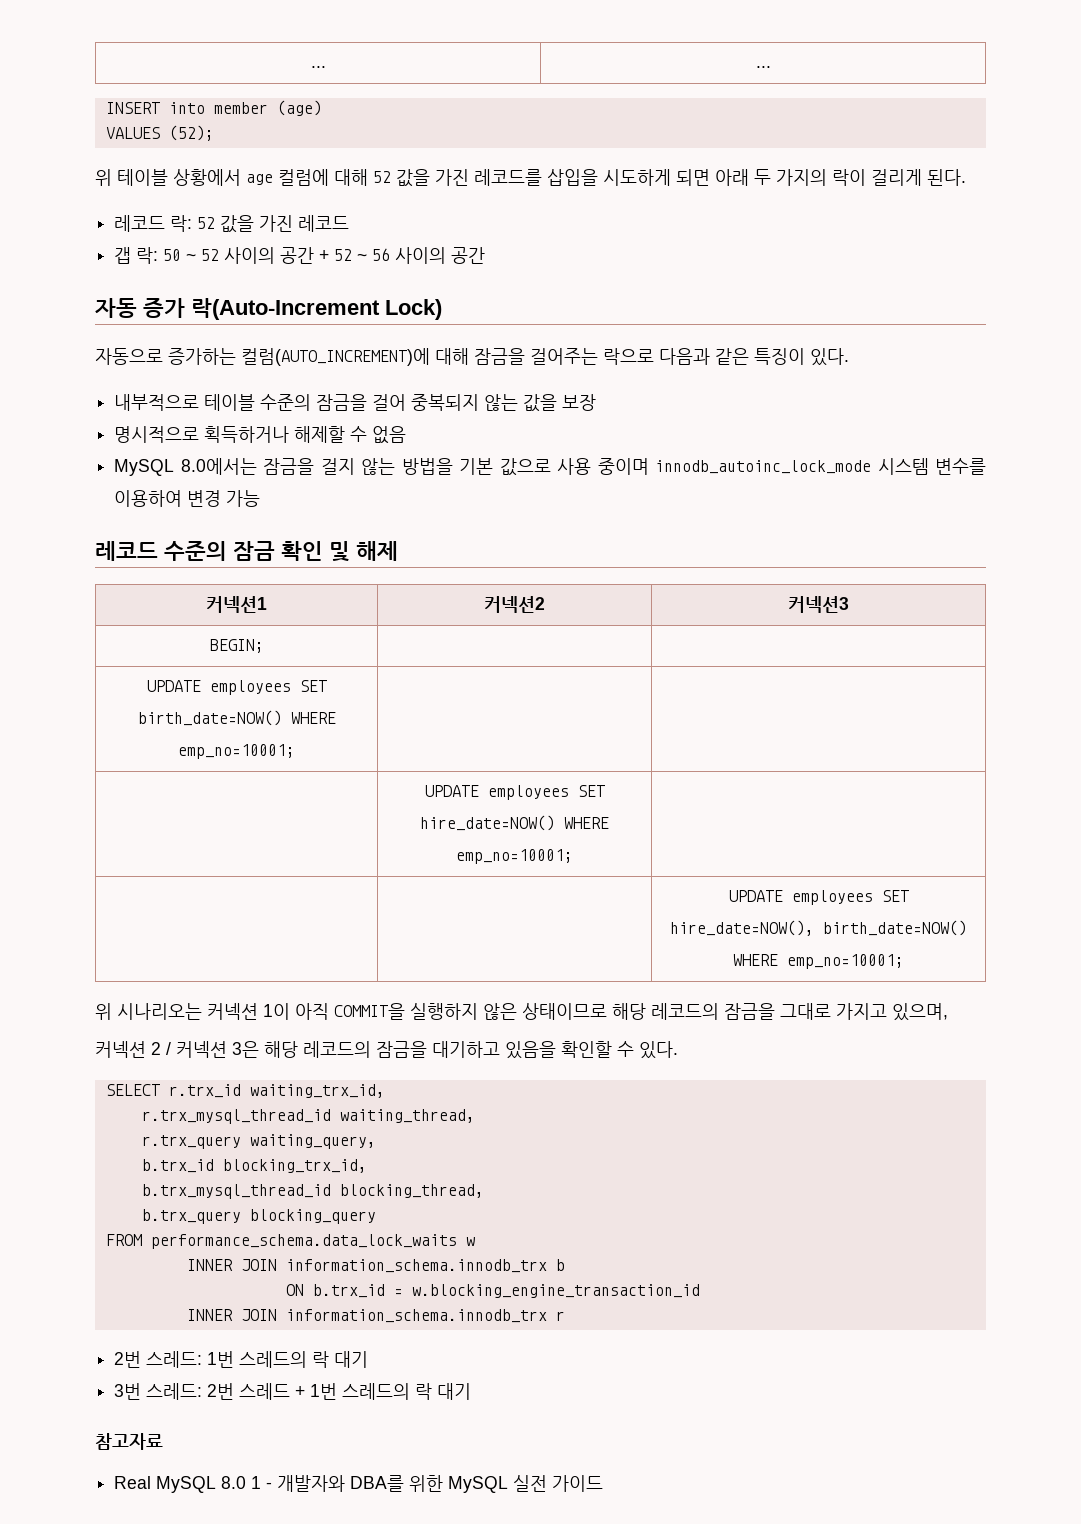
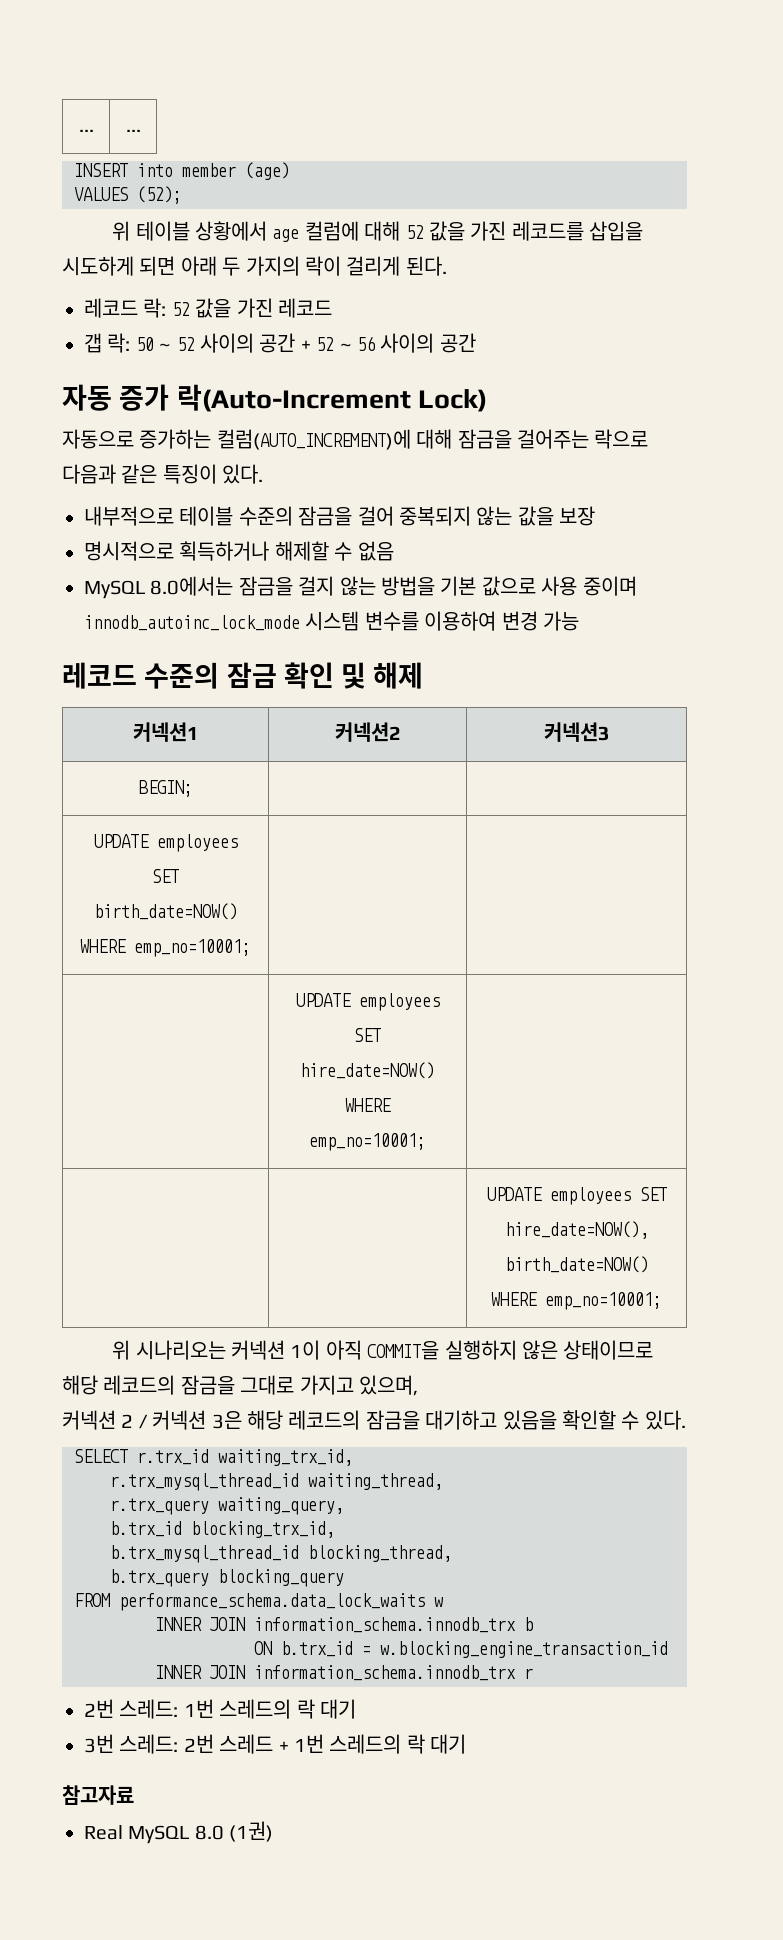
[251,1475,604,1493] 1 - 개발자와 DBA를 위한 MySQL 실전 가이드 -> [229,1821,274,1842] (1권)

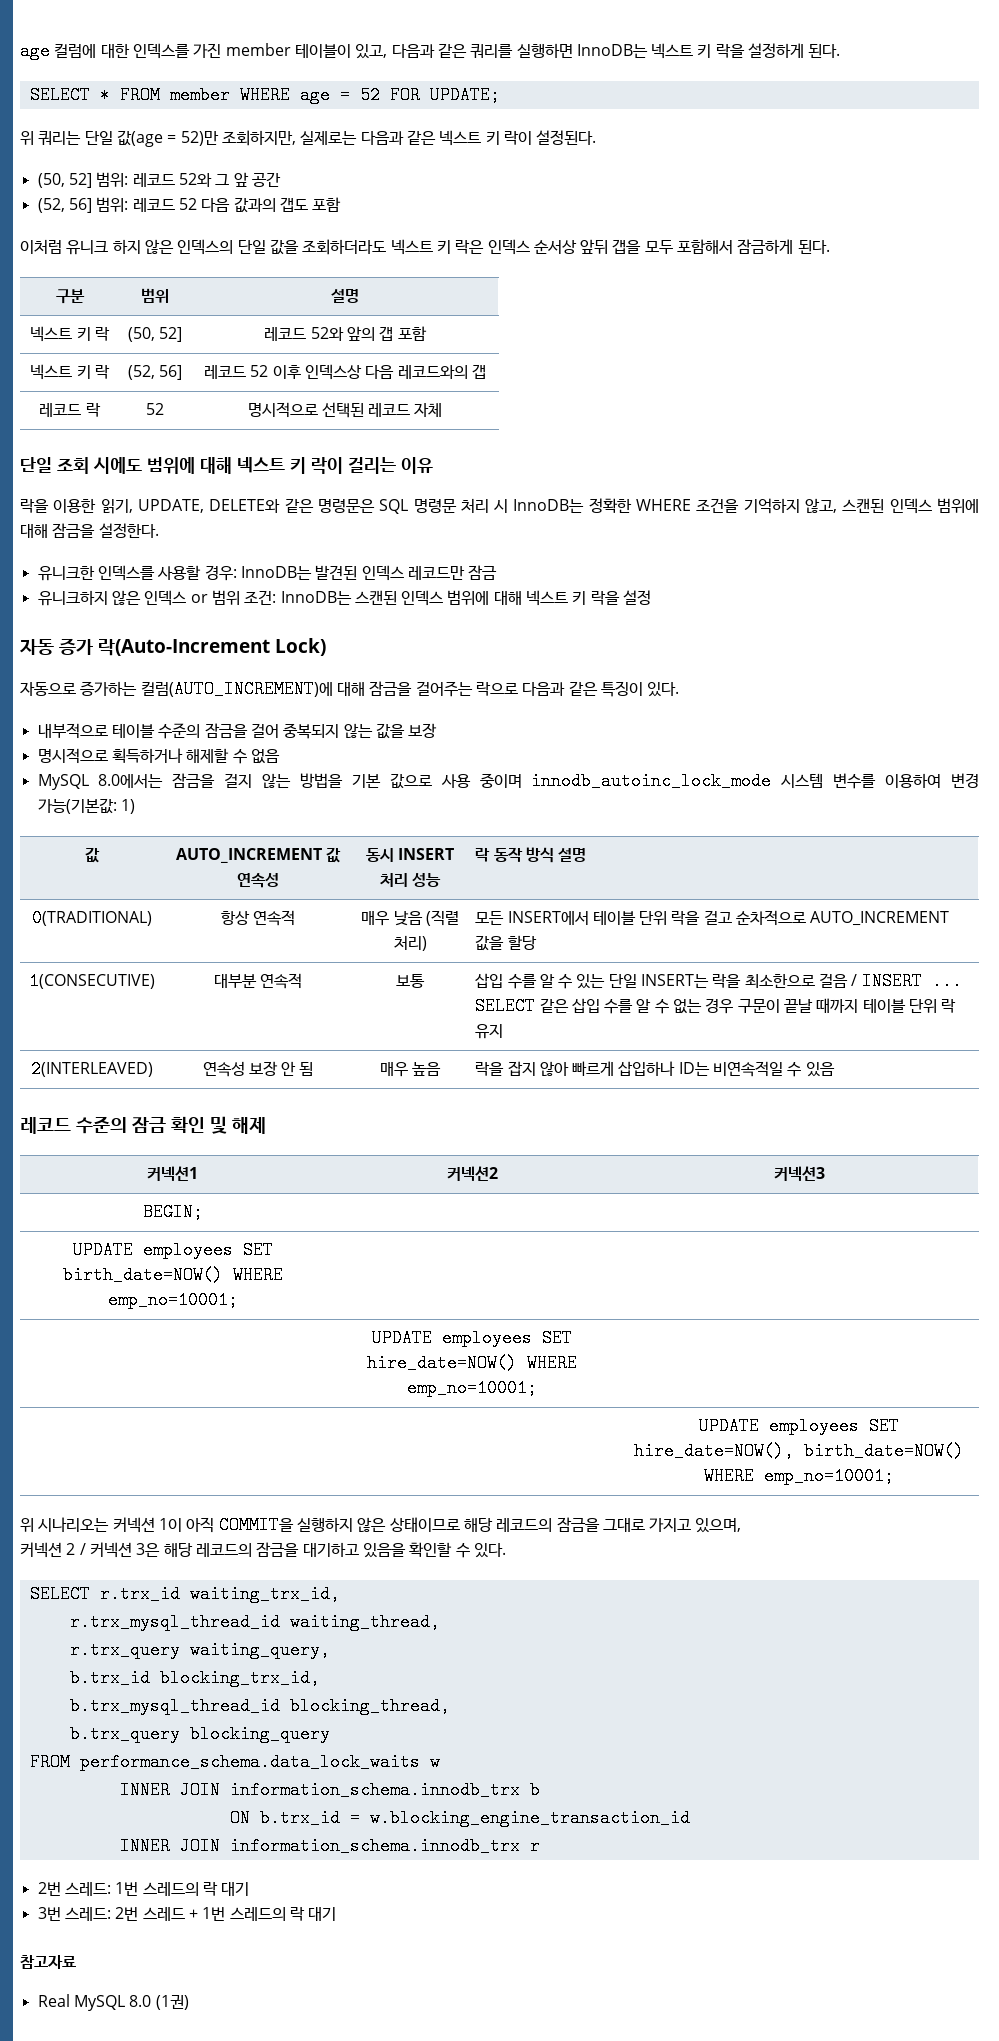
[78,129,94,132] [125,129,141,132] [74,162,290,180] [74,186,182,204] [112,221,644,242] [62,256,447,276] [84,298,332,318] [84,333,476,353] ... | ... // INSERT into member (age) // VALUES (52); // 위 테이블 상황에서 age 컬럼에 대해 52 값을 가진 레코드를 삽입을 시도하게 되면 아래 두 가지의 락이 걸리게 된다. // 레코드 락: 52 값을 가진 레코드 // 갭 락: 50 ~ 52 사이의 공간 + 52 ~ 56 사이의 공간 -> [20,42,841,60] [29,86,500,104] [20,130,597,147] [37,172,281,188] [37,197,342,213] [20,239,830,255] [55,289,85,304] [141,288,169,303] [331,289,359,303] [30,326,110,342] [127,327,183,342] [264,326,427,341] [30,364,110,380] [127,365,183,380] [204,364,486,380] [39,403,101,417] [146,403,164,415] [247,402,443,418] [20,457,433,474] [20,498,980,514] [20,523,159,538] [37,565,498,581] [37,590,652,606] age 컬럼에 대한 인덱스를 가진 member 테이블이 있고, 다음과 같은 쿼리를 실행하면 InnoDB는 넥스트 키 락을 설정하게 된다. // SELECT * FROM member WHERE age = 52 FOR UPDATE; // 위 쿼리는 단일 값(age = 52)만 조회하지만, 실제로는 다음과 같은 넥스트 키 락이 설정된다. // (50, 52] 범위: 레코드 52와 그 앞 공간 // (52, 56] 범위: 레코드 52 다음 값과의 갭도 포함 // 이처럼 유니크 하지 않은 인덱스의 단일 값을 조회하더라도 넥스트 키 락은 인덱스 순서상 앞뒤 갭을 모두 포함해서 잠금하게 된다. // 구분 | 범위 | 설명 // 넥스트 키 락 | (50, 52] | 레코드 52와 앞의 갭 포함 // 넥스트 키 락 | (52, 56] | 레코드 52 이후 인덱스상 다음 레코드와의 갭 // 레코드 락 | 52 | 명시적으로 선택된 레코드 자체 // 단일 조회 시에도 범위에 대해 넥스트 키 락이 걸리는 이유 // 락을 이용한 읽기, UPDATE, DELETE와 같은 명령문은 SQL 명령문 처리 시 InnoDB는 정확한 WHERE 조건을 기억하지 않고, 스캔된 인덱스 범위에 대해 잠금을 설정한다. // 유니크한 인덱스를 사용할 경우: InnoDB는 발견된 인덱스 레코드만 잠금 // 유니크하지 않은 인덱스 or 범위 조건: InnoDB는 스캔된 인덱스 범위에 대해 넥스트 키 락을 설정
[542,611,579,631] 가능 -> [37,798,135,814] [85,847,100,863] [175,847,342,863] [237,873,279,888] [365,848,455,862] [379,873,442,887] [475,847,587,863] [32,909,152,927] [220,910,296,926] [361,910,459,926] [393,935,427,951] [475,910,950,926] [475,935,537,951] [29,972,155,990] [213,973,303,989] [396,974,425,988] [475,972,962,990] [475,997,957,1015] [475,1024,504,1039] [31,1060,153,1078] [202,1061,314,1077] [379,1062,442,1077] [475,1061,835,1077] 가능(기본값: 1) // 값 | AUTO_INCREMENT 값 연속성 | 동시 INSERT 처리 성능 | 락 동작 방식 설명 // 0(TRADITIONAL) | 항상 연속적 | 매우 낮음 (직렬 처리) | 모든 INSERT에서 테이블 단위 락을 걸고 순차적으로 AUTO_INCREMENT 값을 할당 // 1(CONSECUTIVE) | 대부분 연속적 | 보통 | 삽입 수를 알 수 있는 단일 INSERT는 락을 최소한으로 걸음 / INSERT ... SELECT 같은 삽입 수를 알 수 없는 경우 구문이 끝날 때까지 테이블 단위 락 유지 // 2(INTERLEAVED) | 연속성 보장 안 됨 | 매우 높음 | 락을 잡지 않아 빠르게 삽입하나 ID는 비연속적일 수 있음

